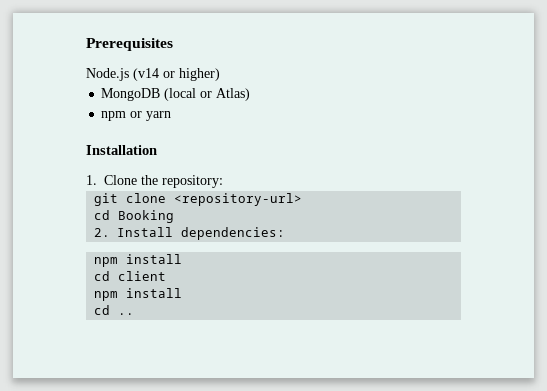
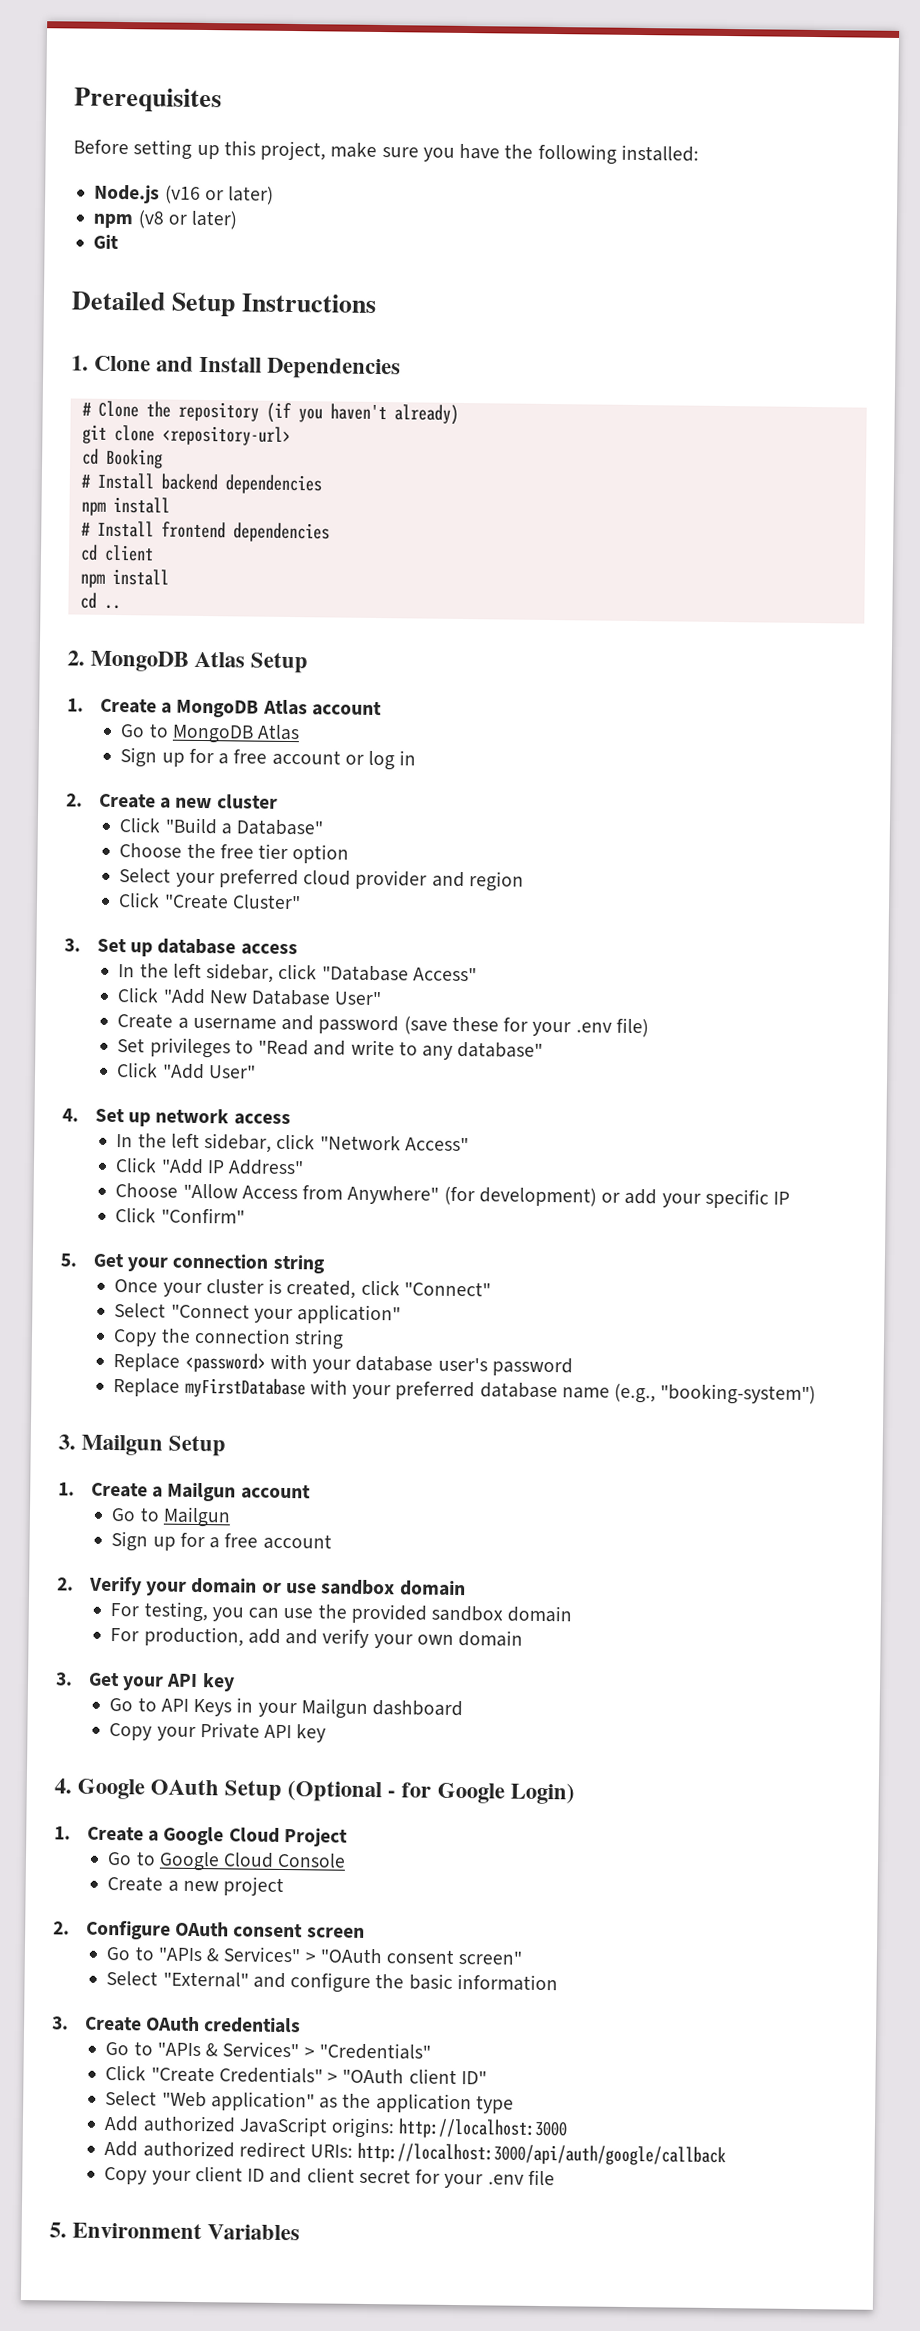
[86,68,220,81] [101,88,251,101] [101,111,172,121] [86,145,157,155] [86,175,223,188] Node.js (v14 or higher) // MongoDB (local or Atlas) // npm or yarn // Installation // 1. Clone the repository: -> [73,139,699,165] [94,184,275,205] [93,210,238,230] [93,234,120,250] [71,291,378,317] [71,355,402,380] [81,400,459,425] Before setting up this project, make sure you have the following installed: // Node.js (v16 or later) // npm (v8 or later) // Git // Detailed Setup Instructions // 1. Clone and Install Dependencies // # Clone the repository (if you haven't already)
[94,227,286,240] [94,254,183,267] 2. Install dependencies: // npm install -> [80,472,322,495] [80,496,170,516] [80,520,330,543] # Install backend dependencies // npm install // # Install frontend dependencies
(135, 314) none -> [67,650,309,674] [67,698,382,718] [120,723,301,744] [120,747,417,771] [66,793,278,809] [119,817,324,836] [119,843,350,864] [119,868,524,892] [118,892,301,910] [64,938,298,957] [118,963,477,983] [117,987,383,1006] [117,1013,650,1038] [117,1037,544,1060] [116,1062,256,1080] [62,1108,291,1127] [116,1133,469,1153] [115,1157,305,1176] [115,1183,791,1209] [115,1207,245,1224] [60,1253,325,1274] [114,1278,491,1299] [114,1303,402,1325] [113,1327,345,1350] [113,1352,573,1377] [113,1377,817,1406] [58,1434,227,1457] [58,1482,311,1502] [111,1506,231,1528] [111,1531,332,1552] [57,1575,466,1597] [110,1601,573,1624] [110,1626,524,1649] [55,1672,235,1692] [109,1697,464,1719] [109,1722,327,1743] [54,1778,575,1805] [54,1826,348,1847] [107,1851,347,1872] [107,1875,285,1897] [53,1919,365,1940] [106,1946,523,1965] [106,1970,558,1994] [52,2016,302,2034] [105,2041,431,2060] [105,2064,487,2085] [105,2090,514,2114] [104,2115,569,2140] [104,2140,727,2167] [104,2166,556,2189] [49,2222,301,2241] // 2. MongoDB Atlas Setup // 1. Create a MongoDB Atlas account // Go to MongoDB Atlas // Sign up for a free account or log in // 2. Create a new cluster // Click "Build a Database" // Choose the free tier option // Select your preferred cloud provider and region // Click "Create Cluster" // 3. Set up database access // In the left sidebar, click "Database Access" // Click "Add New Database User" // Create a username and password (save these for your .env file) // Set privileges to "Read and write to any database" // Click "Add User" // 4. Set up network access // In the left sidebar, click "Network Access" // Click "Add IP Address" // Choose "Allow Access from Anywhere" (for development) or add your specific IP // Click "Confirm" // 5. Get your connection string // Once your cluster is created, click "Connect" // Select "Connect your application" // Copy the connection string // Replace <password> with your database user's password // Replace myFirstDatabase with your preferred database name (e.g., "booking-system") // 3. Mailgun Setup // 1. Create a Mailgun account // Go to Mailgun // Sign up for a free account // 2. Verify your domain or use sandbox domain // For testing, you can use the provided sandbox domain // For production, add and verify your own domain // 3. Get your API key // Go to API Keys in your Mailgun dashboard // Copy your Private API key // 4. Google OAuth Setup (Optional - for Google Login) // 1. Create a Google Cloud Project // Go to Google Cloud Console // Create a new project // 2. Configure OAuth consent screen // Go to "APIs & Services" > "OAuth consent screen" // Select "External" and configure the basic information // 3. Create OAuth credentials // Go to "APIs & Services" > "Credentials" // Click "Create Credentials" > "OAuth client ID" // Select "Web application" as the application type // Add authorized JavaScript origins: http://localhost:3000 // Add authorized redirect URIs: http://localhost:3000/api/auth/google/callback // Copy your client ID and client secret for your .env file // 5. Environment Variables

